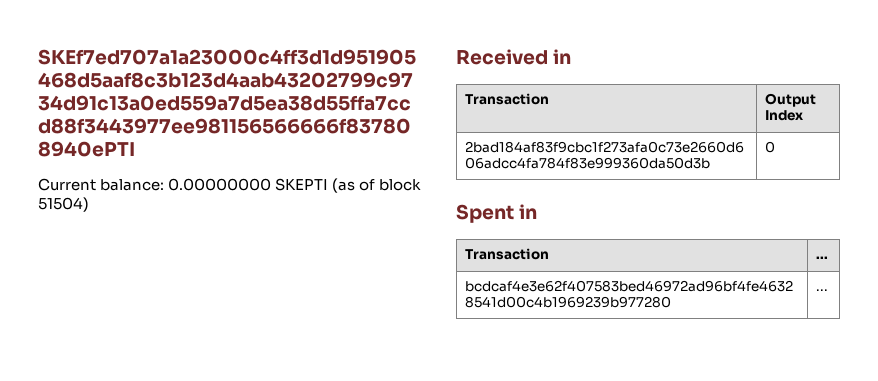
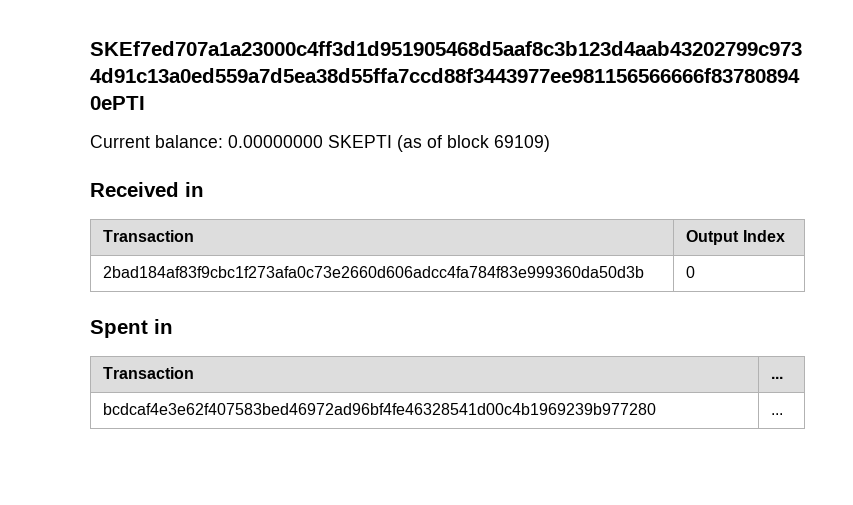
[38,197,89,212] 51504) -> [494,135,550,152] 69109)

